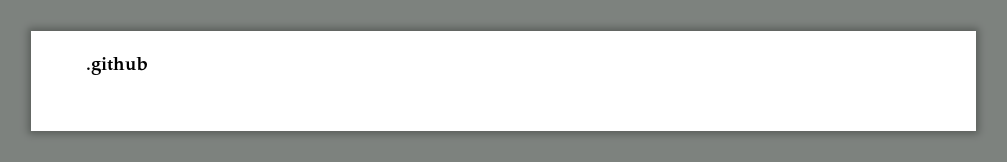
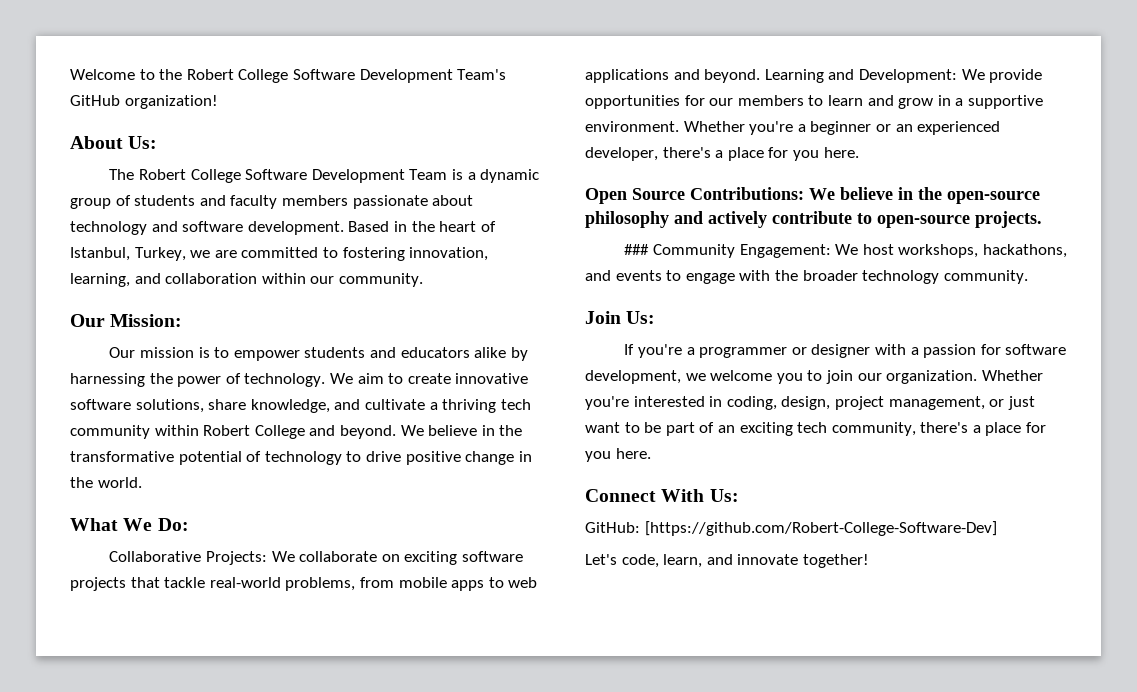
[86,57,148,75] .github -> [70,69,507,83] [70,95,218,109] [70,136,158,149] [109,169,540,183] [70,195,474,209] [70,221,496,235] [70,247,489,261] [70,273,423,287] [70,314,183,327] [109,347,528,361] [70,373,529,387] [70,399,531,413] [70,425,523,439] [70,451,532,465] [70,477,142,488] [70,518,189,531] [109,551,523,565] [70,577,538,591] [585,69,1043,83] [585,95,1043,109] [585,121,1001,135] [585,147,859,161] [585,187,1040,204] [585,211,1042,228] [624,244,1067,258] [585,270,1028,284] [585,311,656,324] [624,344,1067,358] [585,370,1043,384] [585,396,1035,410] [585,422,1047,436] [585,448,651,462] [585,489,739,502] [585,521,997,536] [585,554,869,568] Welcome to the Robert College Software Development Team's GitHub organization! // About Us: // The Robert College Software Development Team is a dynamic group of students and faculty members passionate about technology and software development. Based in the heart of Istanbul, Turkey, we are committed to fostering innovation, learning, and collaboration within our community. // Our Mission: // Our mission is to empower students and educators alike by harnessing the power of technology. We aim to create innovative software solutions, share knowledge, and cultivate a thriving tech community within Robert College and beyond. We believe in the transformative potential of technology to drive positive change in the world. // What We Do: // Collaborative Projects: We collaborate on exciting software projects that tackle real-world problems, from mobile apps to web applications and beyond. Learning and Development: We provide opportunities for our members to learn and grow in a supportive environment. Whether you're a beginner or an experienced developer, there's a place for you here. // Open Source Contributions: We believe in the open-source philosophy and actively contribute to open-source projects. // ### Community Engagement: We host workshops, hackathons, and events to engage with the broader technology community. // Join Us: // If you're a programmer or designer with a passion for software development, we welcome you to join our organization. Whether you're interested in coding, design, project management, or just want to be part of an exciting tech community, there's a place for you here. // Connect With Us: // GitHub: [https://github.com/Robert-College-Software-Dev] // Let's code, learn, and innovate together!

